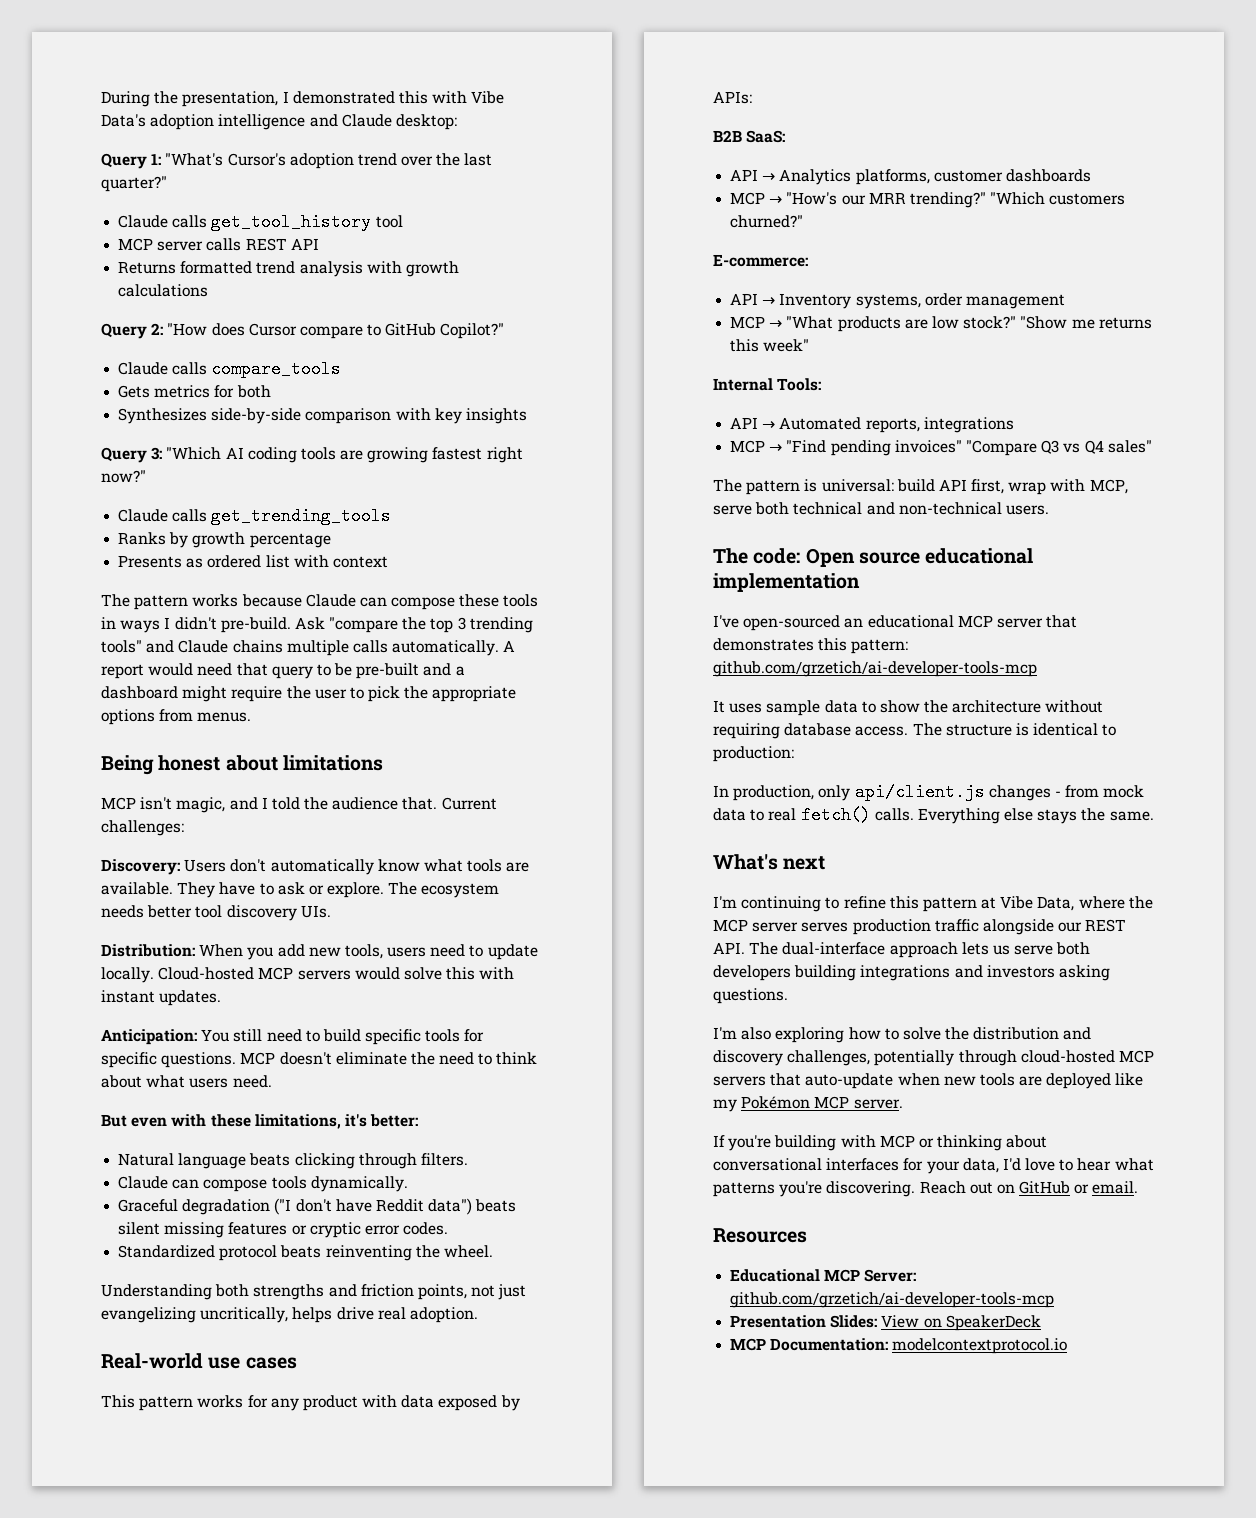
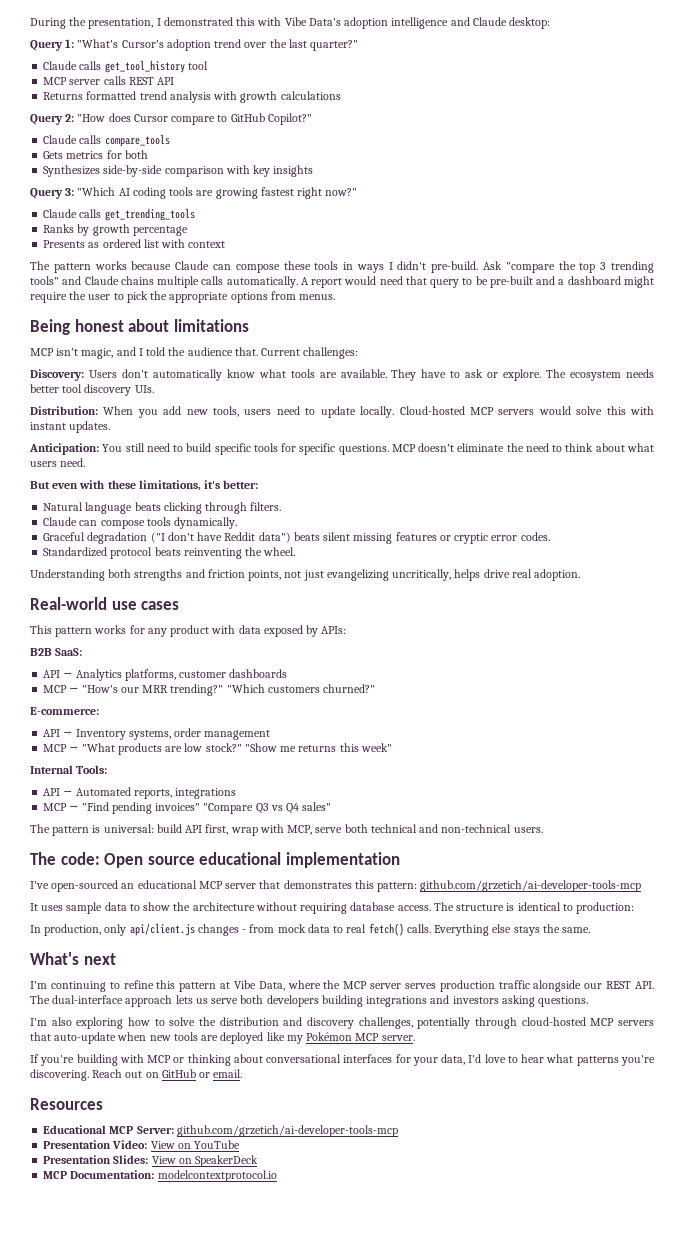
(1055, 1300) none -> [43,1140,241,1149] // Presentation Video: View on YouTube

